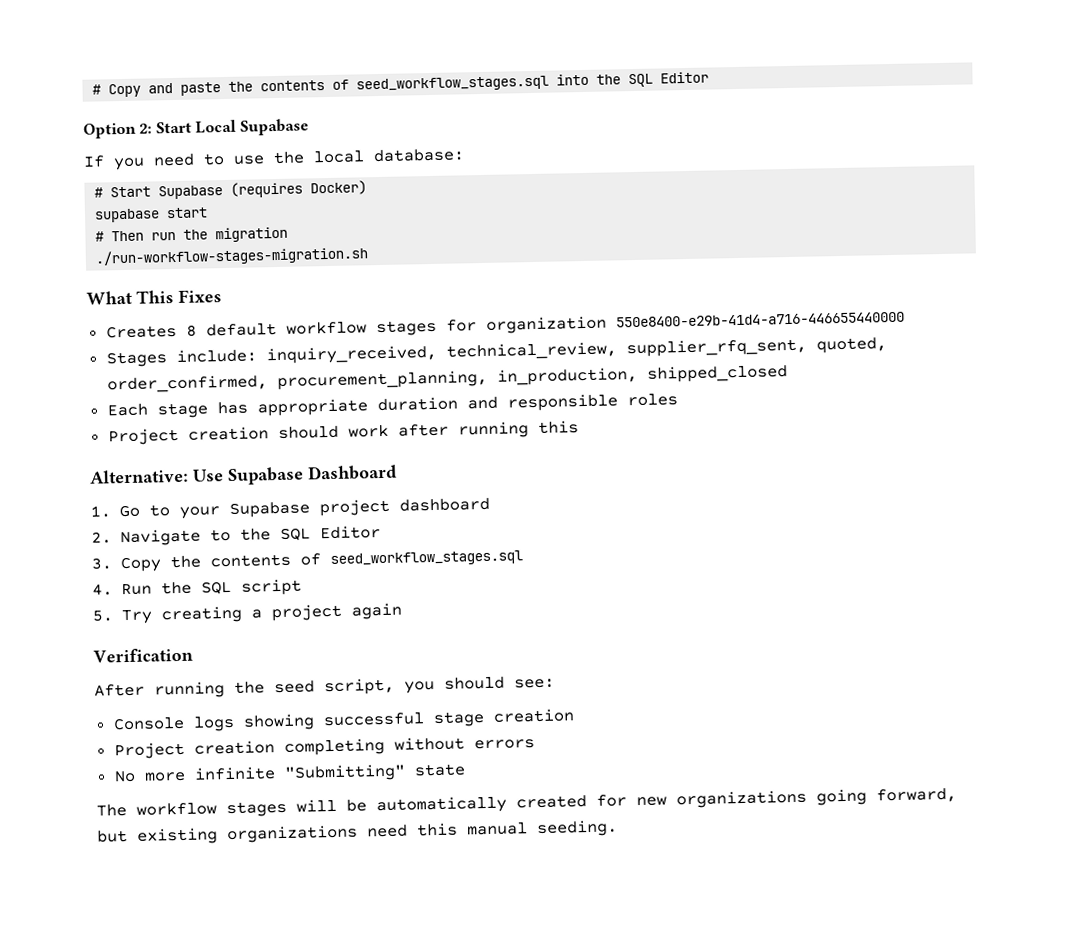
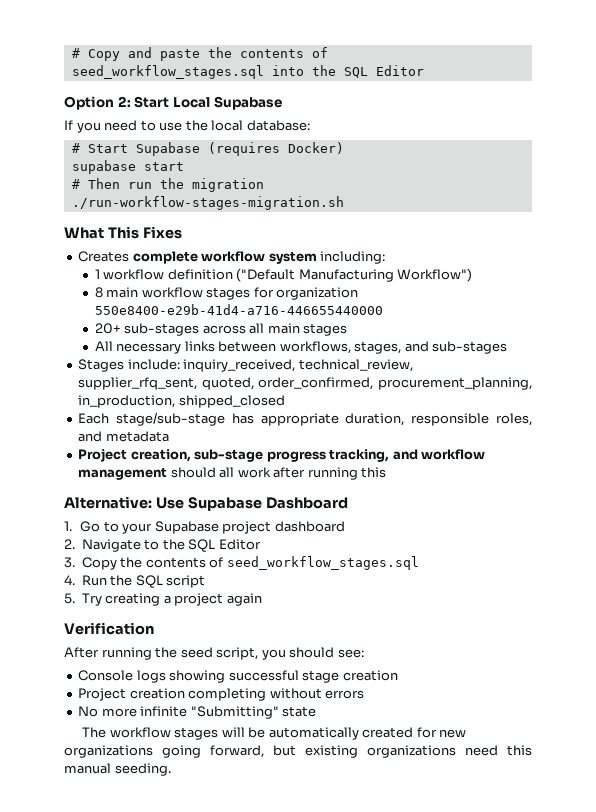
[185,323,277,337] 8 default -> [132,251,386,264] [94,268,473,282] [94,287,139,298] complete workflow system including: // 1 workflow definition ("Default Manufacturing Workflow") // 8 main
(905, 319) none -> [94,323,348,336] [94,341,508,354] // 20+ sub-stages across all main stages // All necessary links between workflows, stages, and sub-stages
[156,402,208,419] stage -> [116,412,226,426] stage/sub-stage
[376,393,678,412] [107,425,339,446] duration and responsible roles // Project creation should -> [345,413,532,426] [78,431,169,442] [78,448,486,462] [78,467,235,480] duration, responsible roles, and metadata // Project creation, sub-stage progress tracking, and workflow management should all

